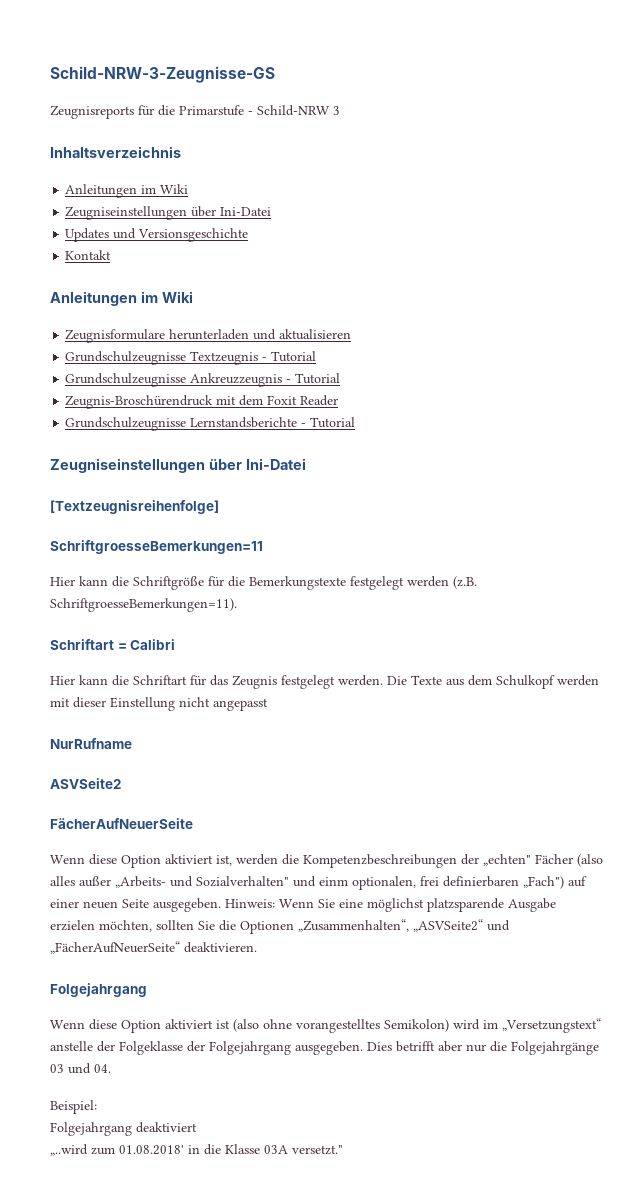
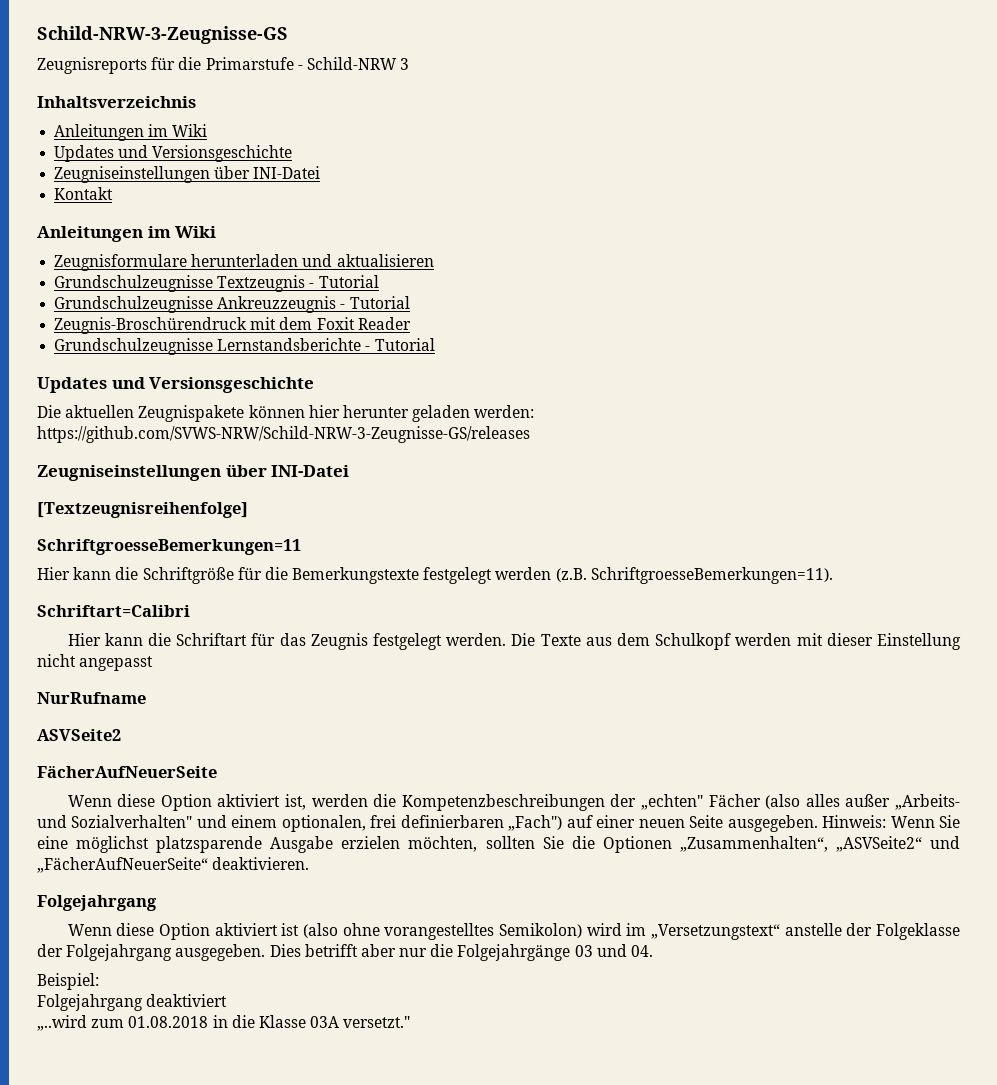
[65,206,272,220] [65,228,249,242] // Zeugniseinstellungen über Ini-Datei // Updates und Versionsgeschichte -> [54,145,293,162] [54,166,321,183] // Updates und Versionsgeschichte // Zeugniseinstellungen über INI-Datei
[50,458,306,473] // Zeugniseinstellungen über Ini-Datei -> [37,377,315,393] [37,405,535,422] [37,426,530,443] [37,464,350,481] // Updates und Versionsgeschichte // Die aktuellen Zeugnispakete können hier herunter geladen werden: https://github.com/SVWS-NRW/Schild-NRW-3-Zeugnisse-GS/releases // Zeugniseinstellungen über INI-Datei
[50,639,176,650] Schriftart = Calibri -> [37,605,190,617] Schriftart=Calibri
[319,877,348,886] einm -> [231,815,278,828] einem
[119,1145,184,1155] 01.08.2018' -> [128,1016,209,1028] 01.08.2018

